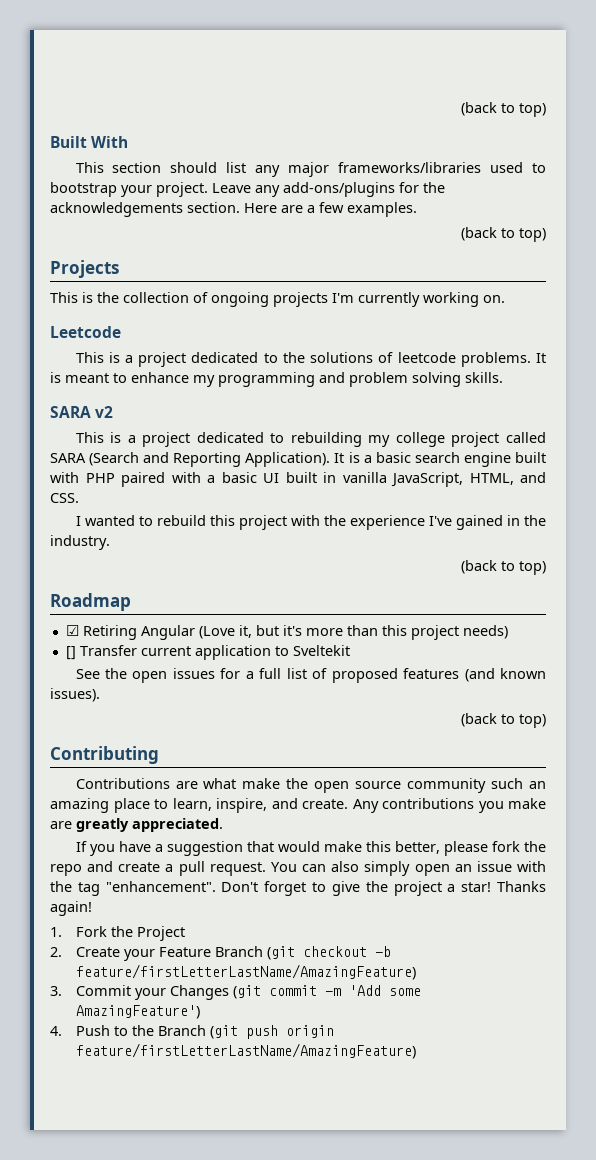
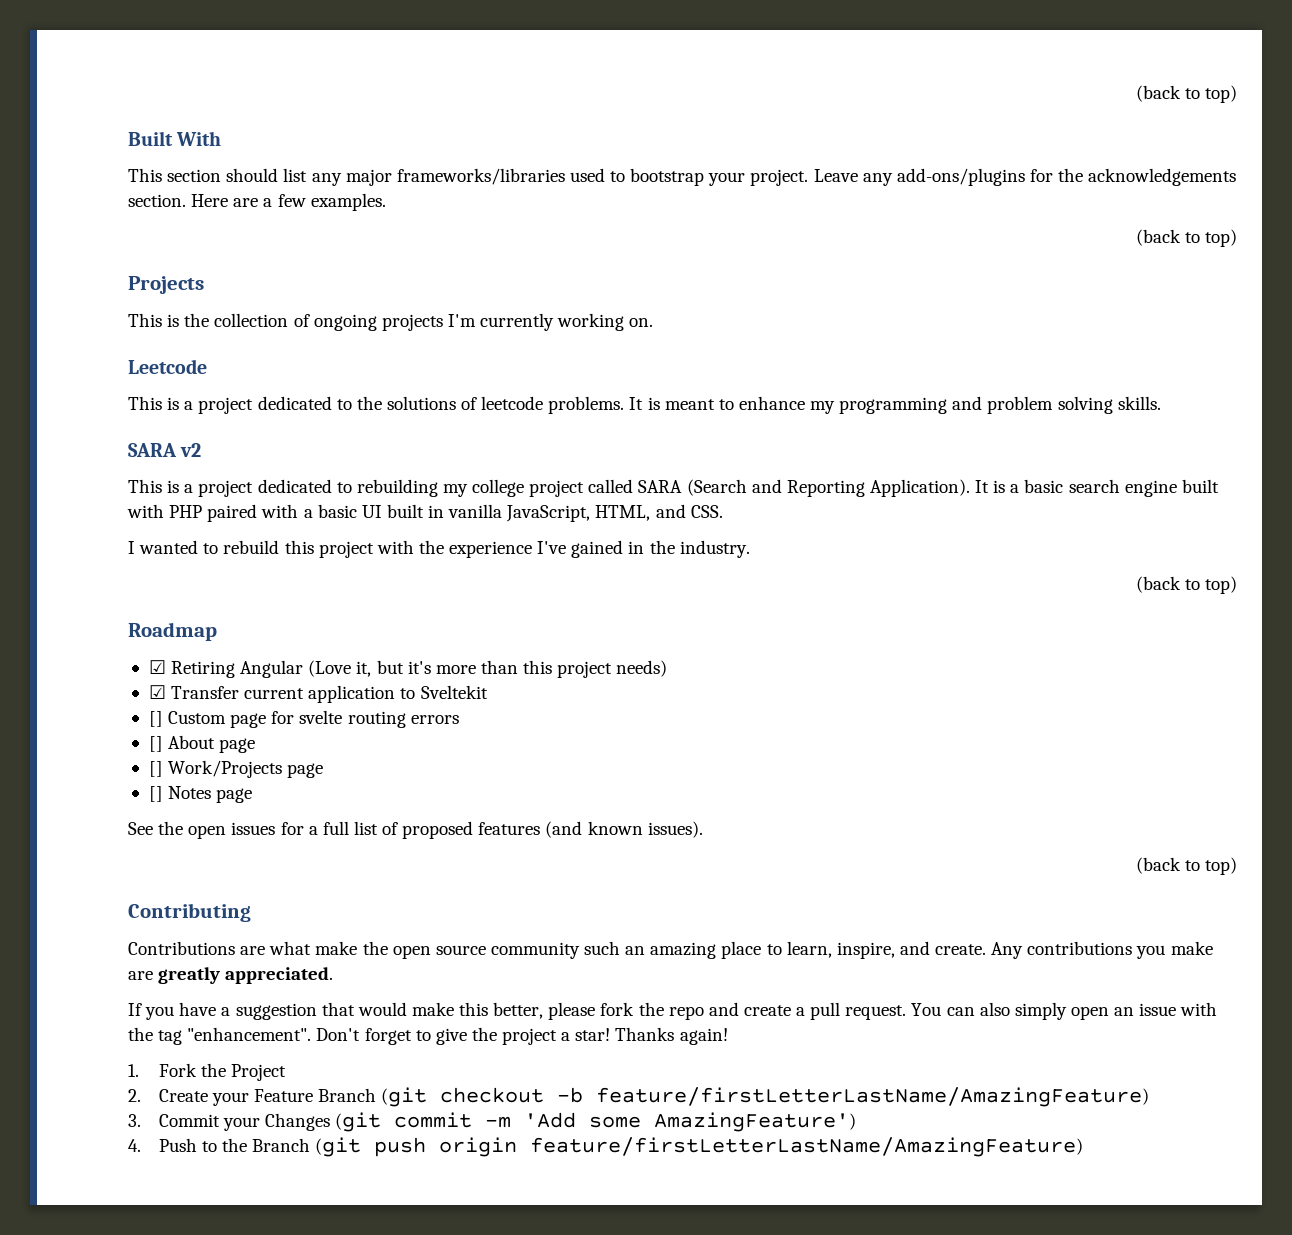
[65,646,76,660] [] -> [148,685,166,699] ☑
(350, 650) none -> [148,710,459,728] [148,735,256,753] [148,760,324,778] [148,786,253,803] // [] Custom page for svelte routing errors // [] About page // [] Work/Projects page // [] Notes page

